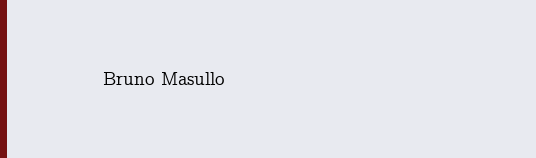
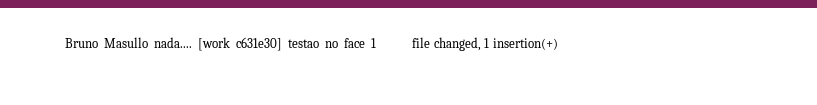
(225, 78) none -> [154,37,558,51] nada.... [work c631e30] testao no face 1 file changed, 1 insertion(+)

